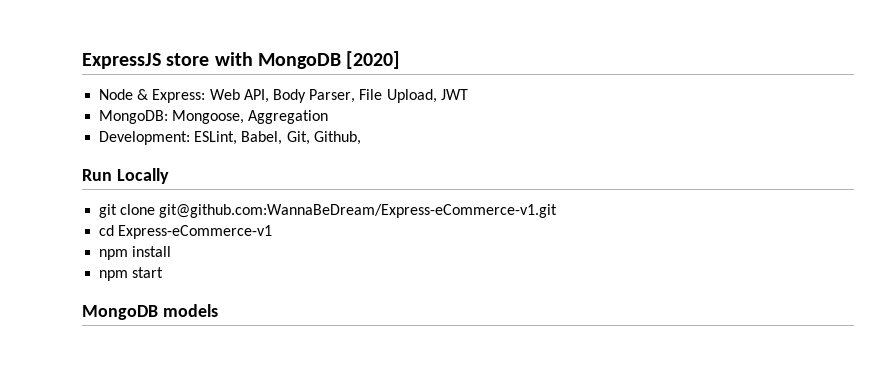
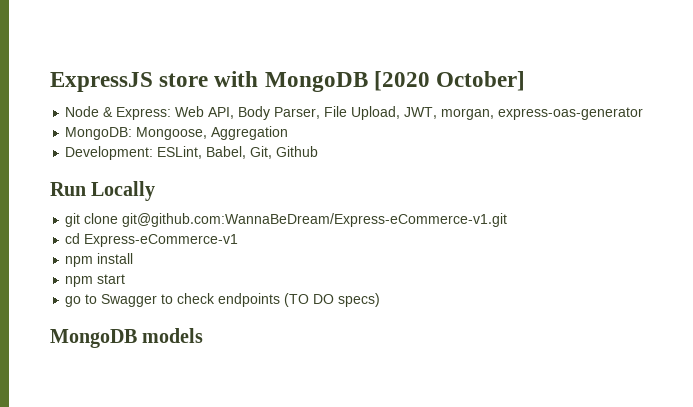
[346,51,401,69] [2020] -> [373,71,526,91] [2020 October]
[440,89,468,100] JWT -> [404,107,644,120] JWT, morgan, express-oas-generator
[313,131,361,145] Github, -> [276,146,319,157] Github
(164, 272) none -> [65,293,381,307] // go to Swagger to check endpoints (TO DO specs)

